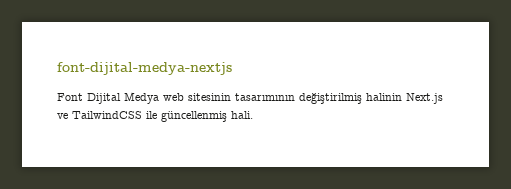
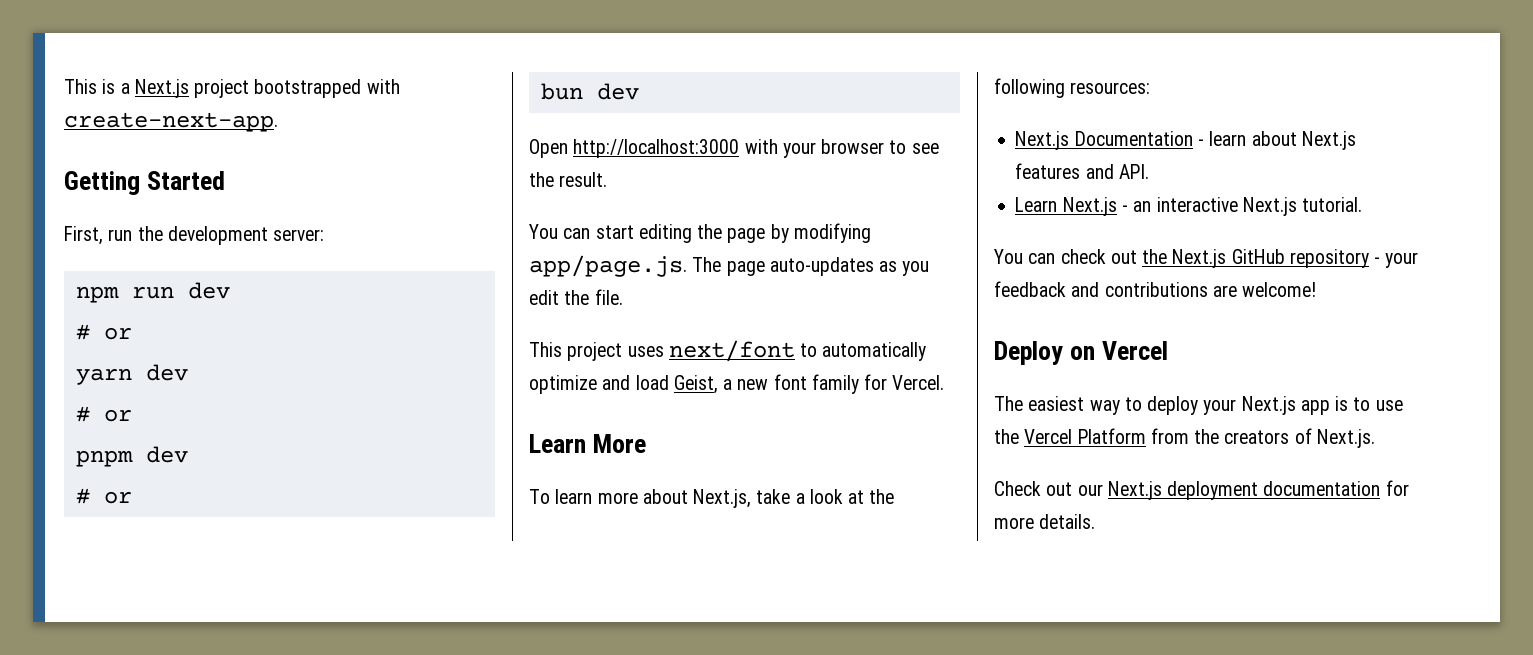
[57,62,232,75] [57,92,443,104] [57,111,253,122] font-dijital-medya-nextjs // Font Dijital Medya web sitesinin tasarımının değiştirilmiş halinin Next.js ve TailwindCSS ile güncellenmiş hali. -> [64,79,400,98] [64,112,278,132] [64,171,226,195] [64,226,325,245] [75,282,230,303] [75,324,132,340] [75,364,188,385] [75,406,132,422] [75,446,188,467] [75,488,132,504] [540,83,639,100] [529,139,939,158] [529,172,608,187] [529,223,871,243] [529,255,930,277] [529,289,623,305] [529,340,927,362] [529,374,945,394] [529,434,647,453] [529,489,895,508] [994,78,1151,98] [1015,131,1356,150] [1015,163,1149,179] [1015,197,1363,216] [994,249,1419,268] [994,281,1317,297] [994,341,1169,365] [994,396,1403,415] [994,428,1375,448] [994,480,1409,500] [994,514,1096,529] This is a Next.js project bootstrapped with create-next-app. // Getting Started // First, run the development server: // npm run dev // # or // yarn dev // # or // pnpm dev // # or // bun dev // Open http://localhost:3000 with your browser to see the result. // You can start editing the page by modifying app/page.js. The page auto-updates as you edit the file. // This project uses next/font to automatically optimize and load Geist, a new font family for Vercel. // Learn More // To learn more about Next.js, take a look at the following resources: // Next.js Documentation - learn about Next.js features and API. // Learn Next.js - an interactive Next.js tutorial. // You can check out the Next.js GitHub repository - your feedback and contributions are welcome! // Deploy on Vercel // The easiest way to deploy your Next.js app is to use the Vercel Platform from the creators of Next.js. // Check out our Next.js deployment documentation for more details.

